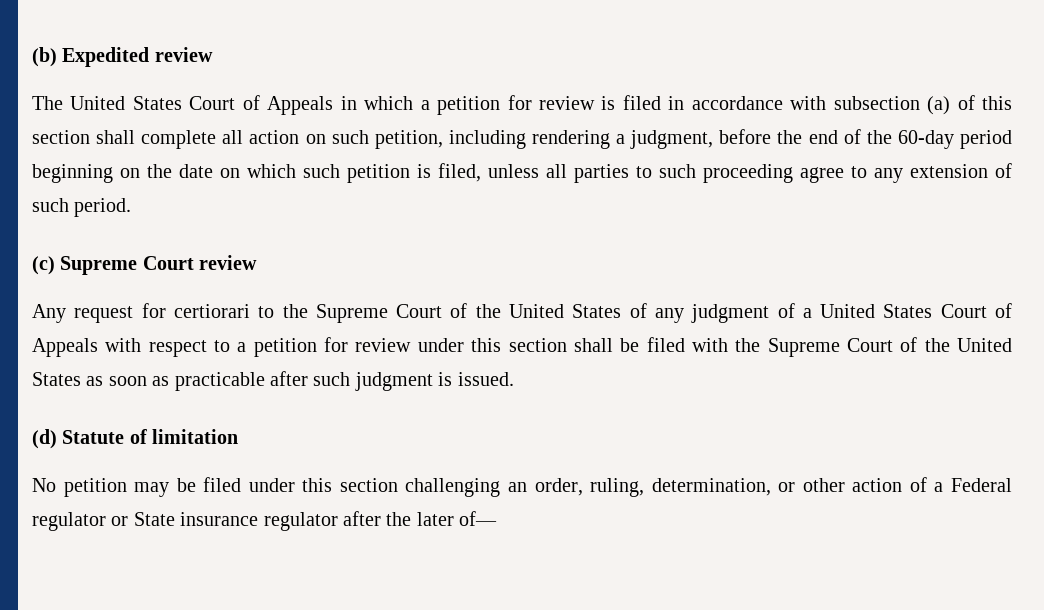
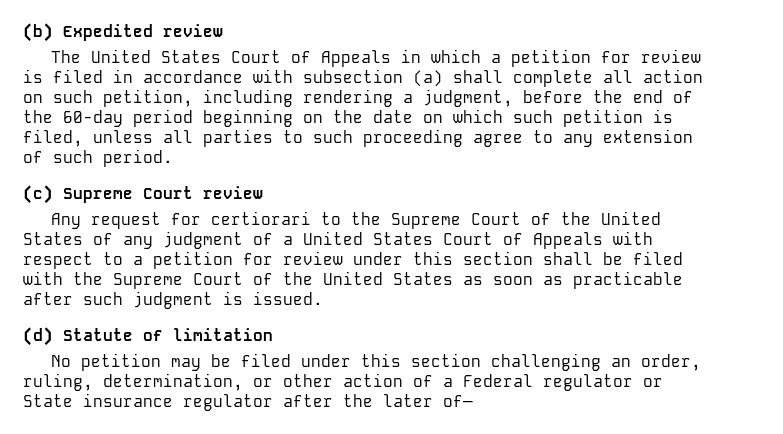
[957,95,1013,110] [32,130,90,144] of this section -> (443, 78) none

